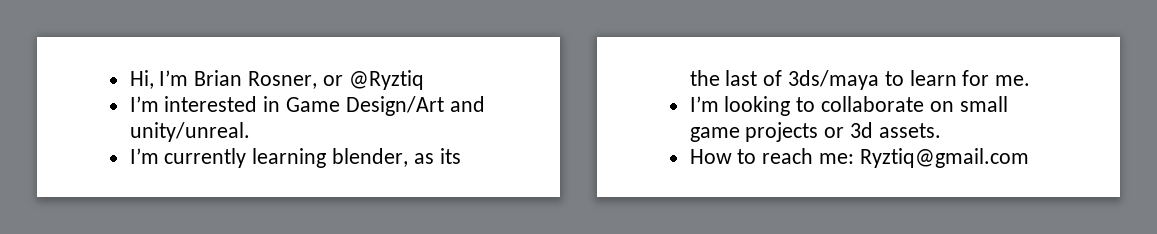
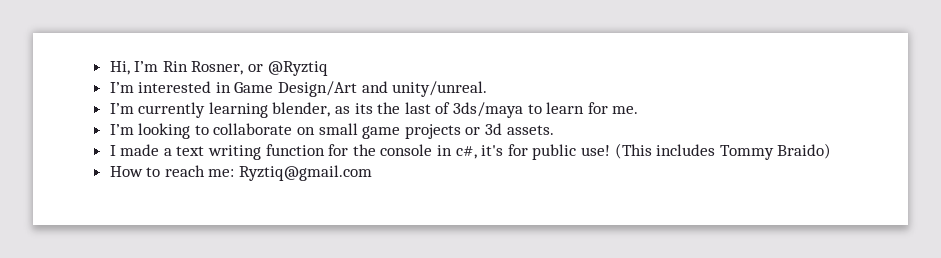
[194,70,243,86] Brian -> [162,61,188,72] Rin
(941, 130) none -> [109,143,832,160] // I made a text writing function for the console in c#, it's for public use! (This includes Tommy Braido)

